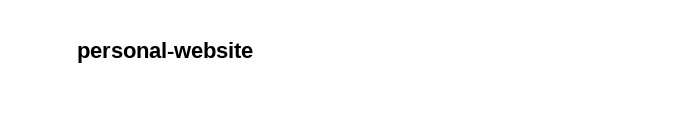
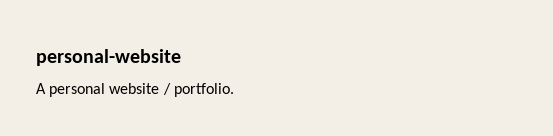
(253, 52) none -> [36,83,234,97] // A personal website / portfolio.

